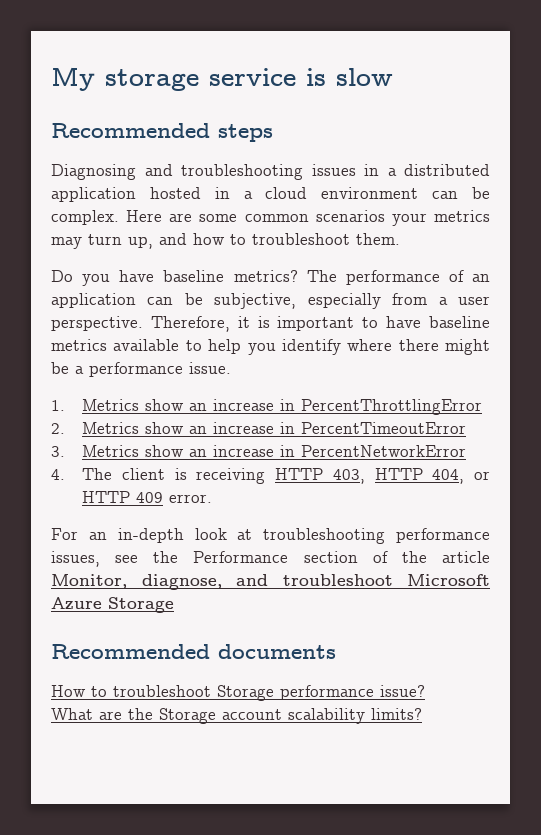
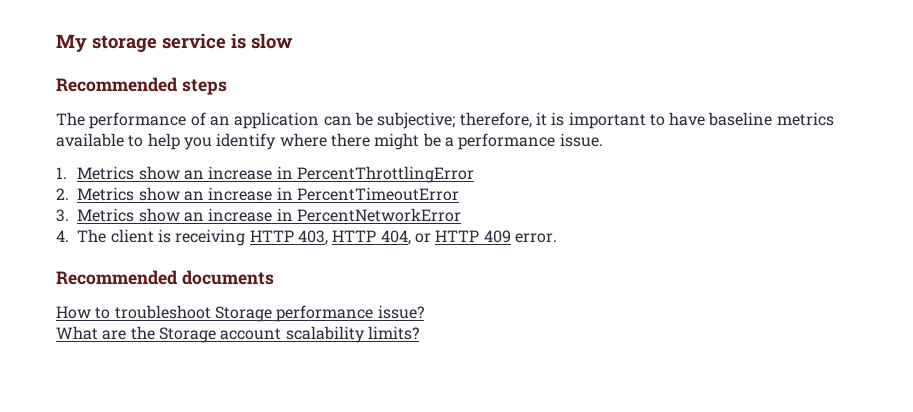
[51,164,490,180] [51,187,490,202] [51,210,491,226] [51,233,400,249] [51,270,298,286] Diagnosing and troubleshooting issues in a distributed application hosted in a cloud environment can be complex. Here are some common scenarios your metrics may turn up, and how to troubleshoot them. // Do you have baseline metrics? -> (227, 87) none
[214,293,491,309] [51,316,230,332] subjective, especially from a user perspective. Therefore, -> [377,112,532,129] subjective; therefore,
[51,528,490,544] [51,551,491,567] [51,574,490,590] [51,597,174,613] // For an in-depth look at troubleshooting performance issues, see the Performance section of the article Monitor, diagnose, and troubleshoot Microsoft Azure Storage -> (557, 238) none

